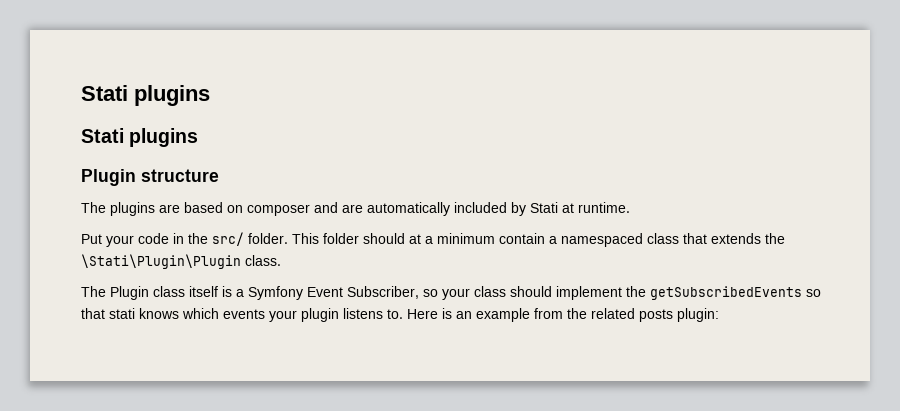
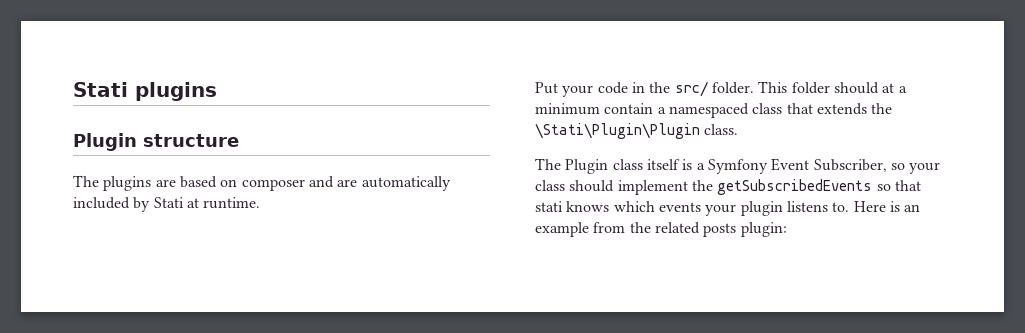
[81,85,210,106] [81,128,199,147] Stati plugins // Stati plugins -> [73,82,217,101] Stati plugins

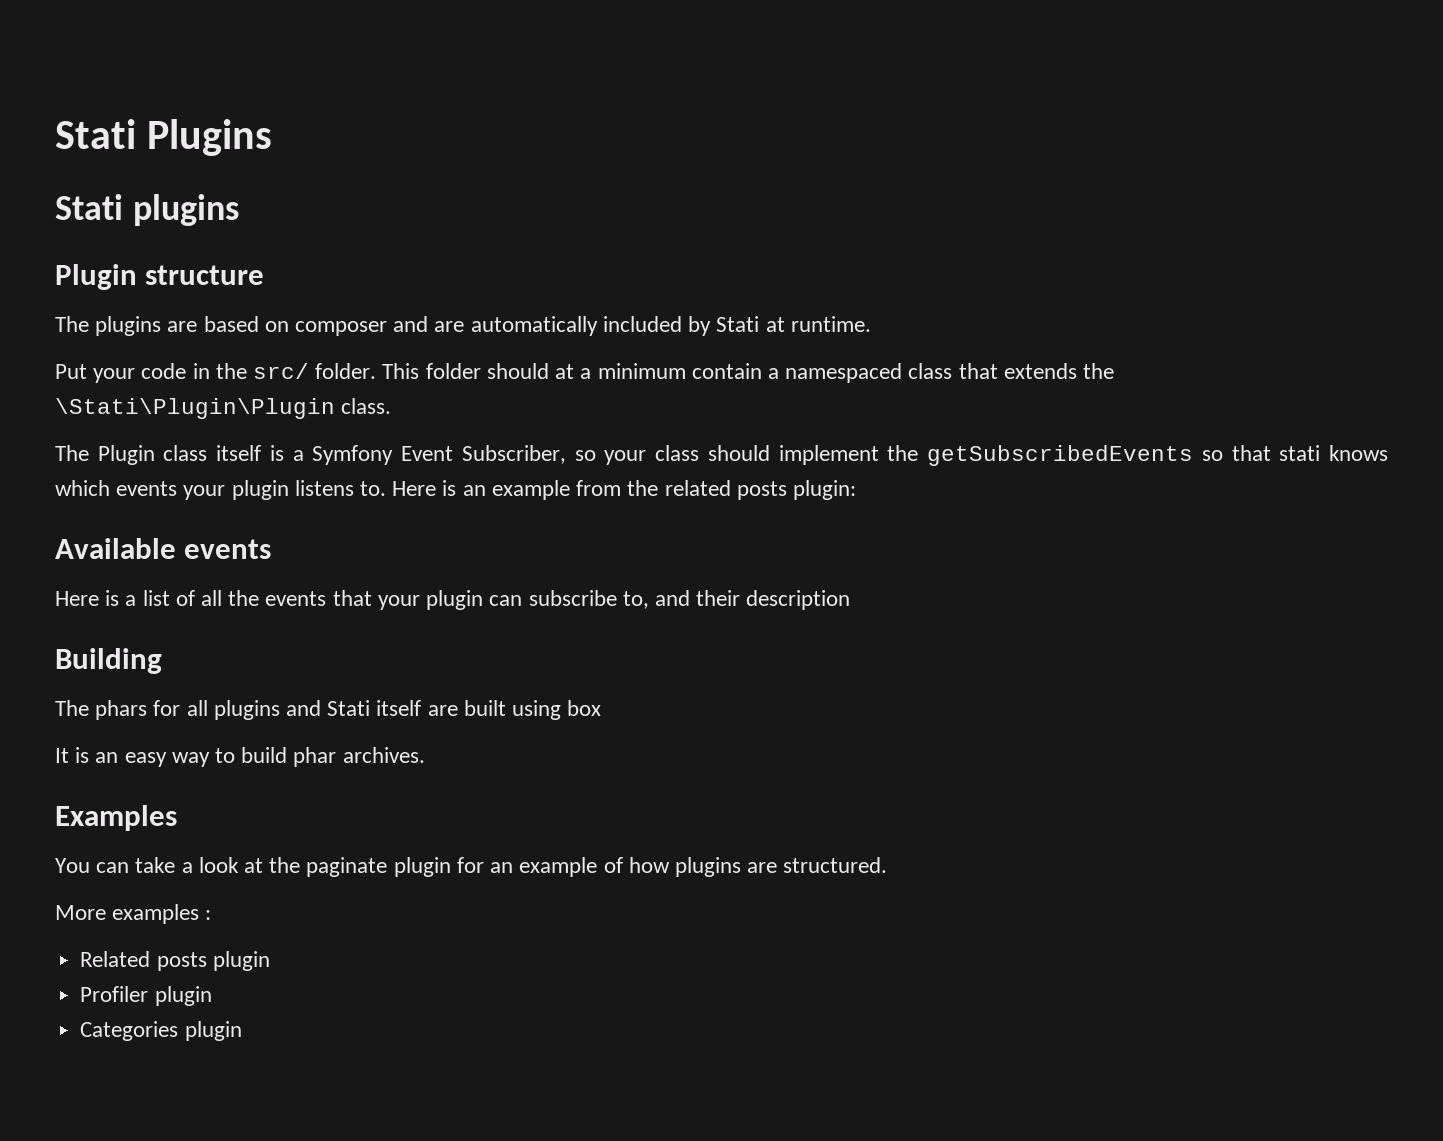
[73,82,128,97] Stati -> [55,119,273,156] [55,194,123,220] Stati Plugins // Stati
(787, 229) none -> [55,538,272,559] [55,590,851,610] [55,648,162,674] [55,700,602,720] [55,747,425,767] [55,805,177,831] [55,857,888,877] [55,904,212,924] [80,951,270,971] [80,986,212,1006] [80,1021,242,1041] // Available events // Here is a list of all the events that your plugin can subscribe to, and their description // Building // The phars for all plugins and Stati itself are built using box // It is an easy way to build phar archives. // Examples // You can take a look at the paginate plugin for an example of how plugins are structured. // More examples : // Related posts plugin // Profiler plugin // Categories plugin

